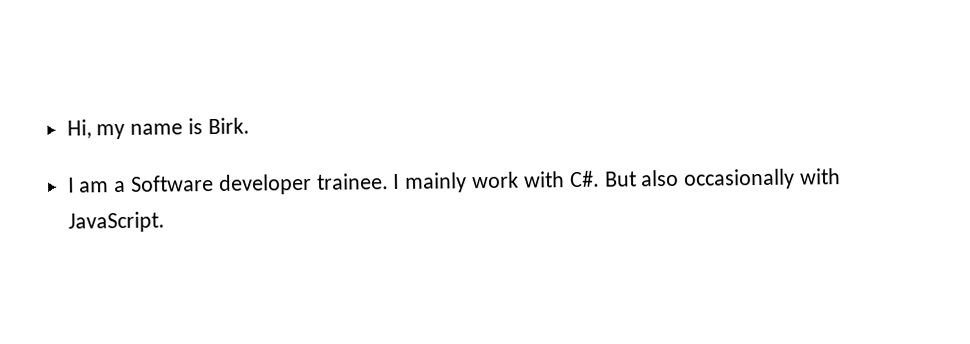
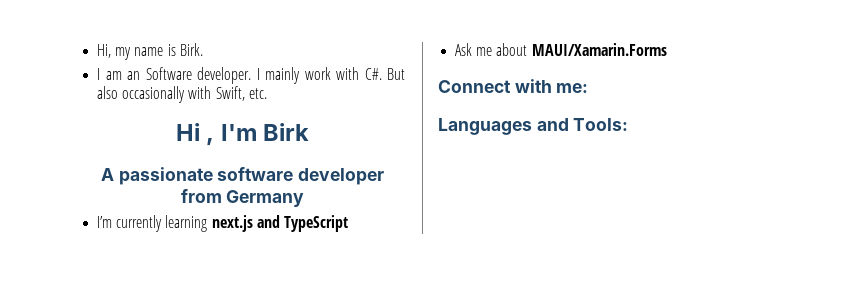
[114,173,389,195] a Software developer trainee. -> [127,67,252,84] an Software developer.
[67,211,165,233] JavaScript. -> [215,86,267,101] [175,123,310,146] [100,167,385,185] [180,189,305,207] [97,215,348,232] [455,43,667,56] [438,79,589,93] [438,118,629,135] Swift, etc. // Hi , I'm Birk // A passionate software developer from Germany // I’m currently learning next.js and TypeScript // Ask me about MAUI/Xamarin.Forms // Connect with me: // Languages and Tools:

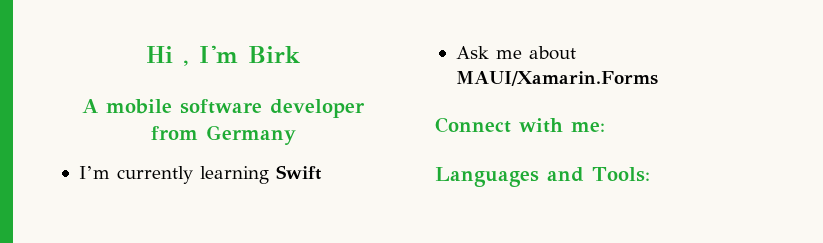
[97,43,203,60] [97,67,405,84] [97,86,267,103] Hi, my name is Birk. // I am an Software developer. I mainly work with C#. But also occasionally with Swift, etc. // -> (146, 54) none
[118,167,213,185] passionate -> [106,99,172,114] mobile
[211,215,348,232] next.js and TypeScript -> [275,165,322,180] Swift

